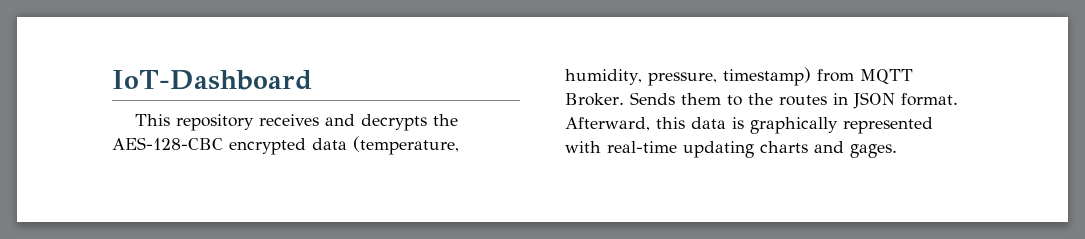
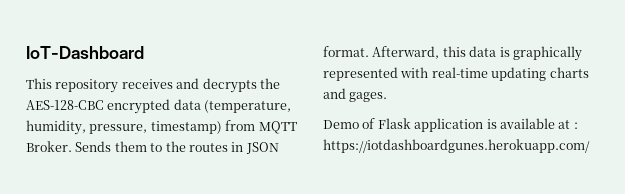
(897, 151) none -> [323,118,578,132] [323,139,590,153] // Demo of Flask application is available at : https://iotdashboardgunes.herokuapp.com/

